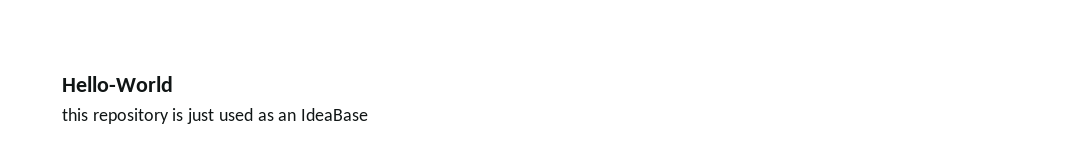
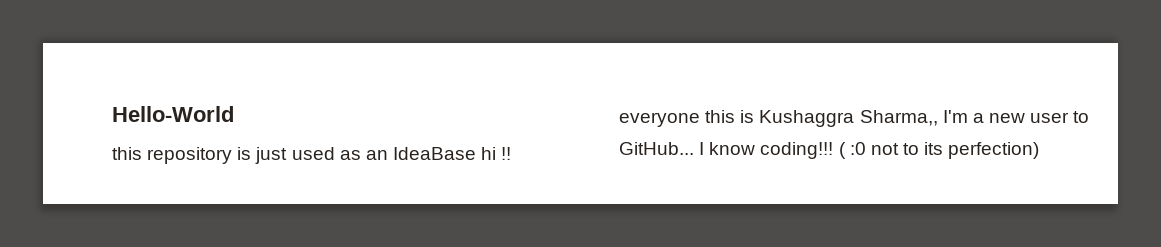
(369, 114) none -> [481,147,512,160] [619,110,1090,127] [619,142,1040,159] hi !! everyone this is Kushaggra Sharma,, I'm a new user to GitHub... I know coding!!! ( :0 not to its perfection)

